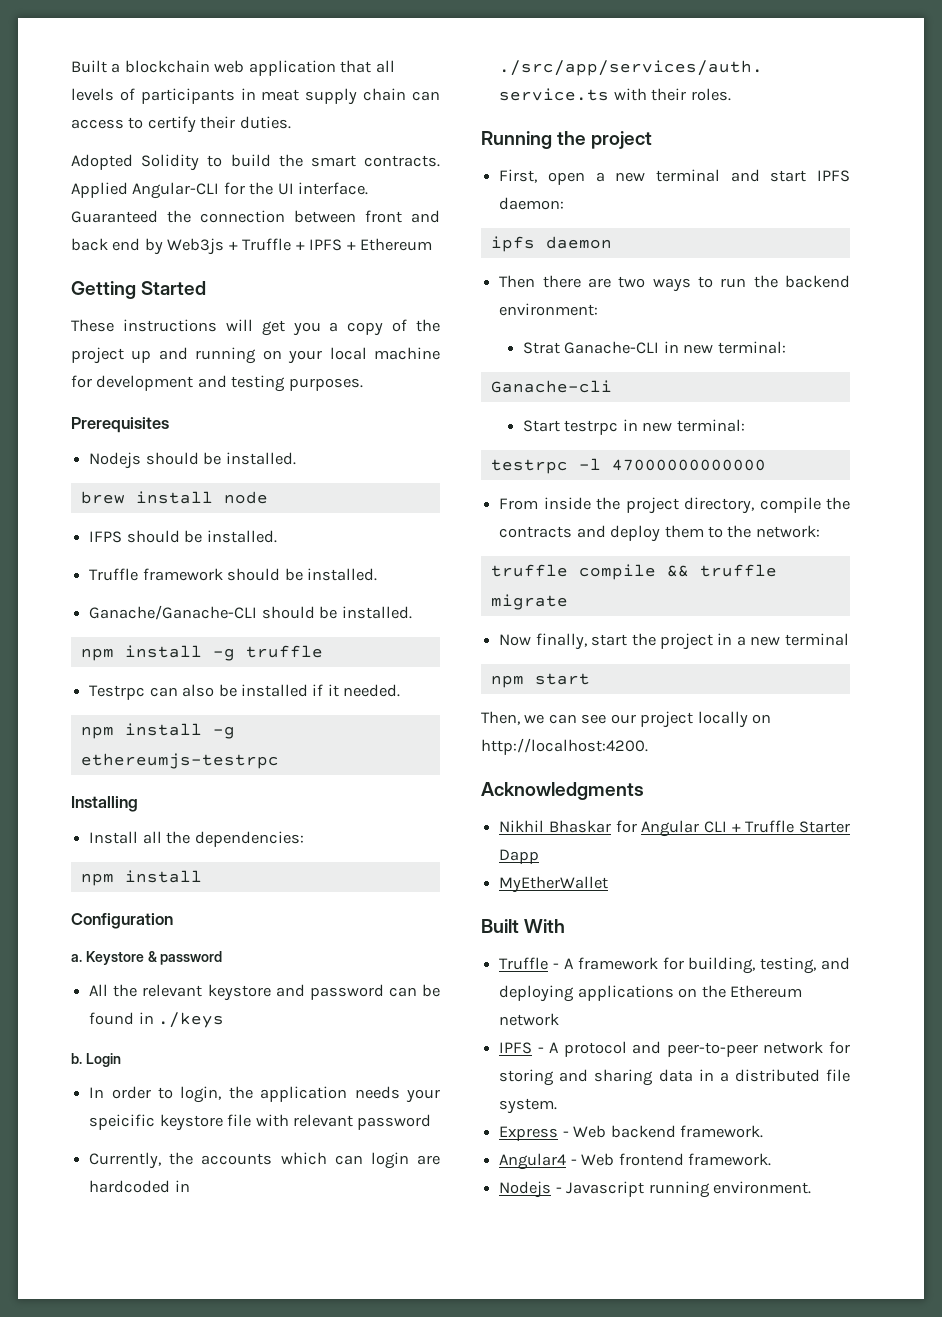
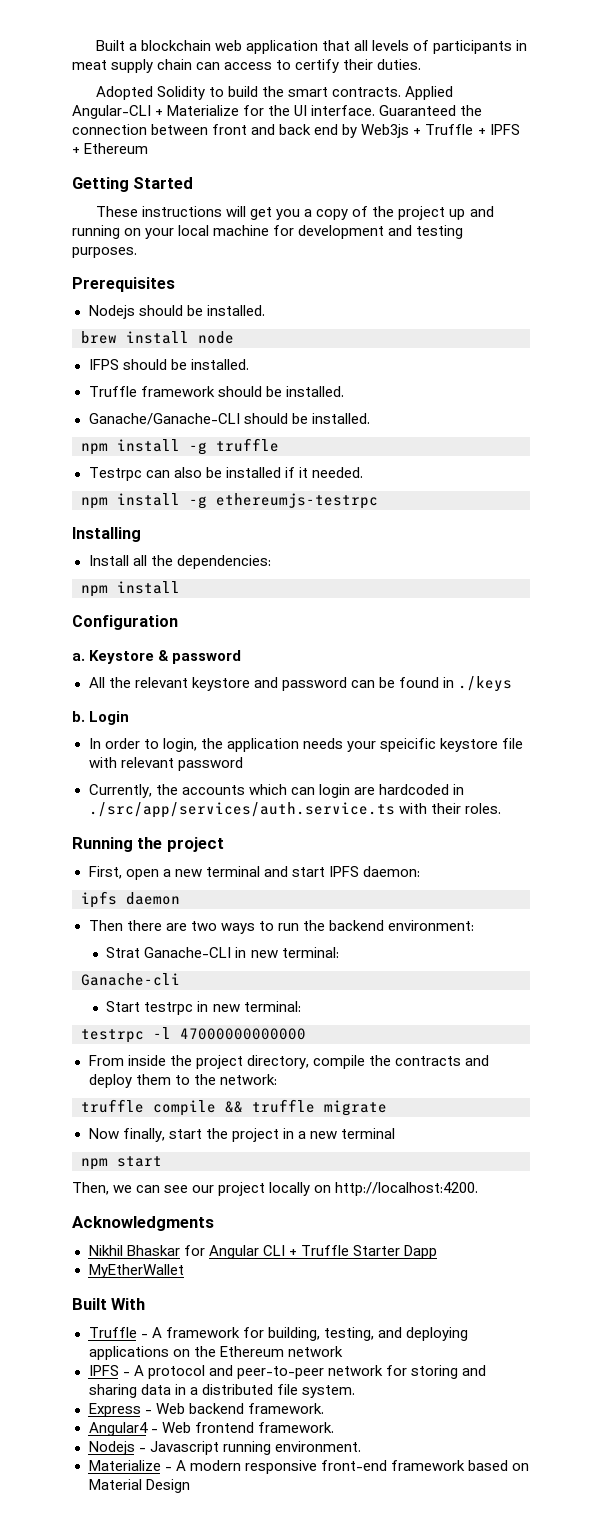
(220, 190) none -> [155,105,240,116] + Materialize
(811, 1187) none -> [88,1460,529,1474] [88,1479,190,1493] // Materialize - A modern responsive front-end framework based on Material Design

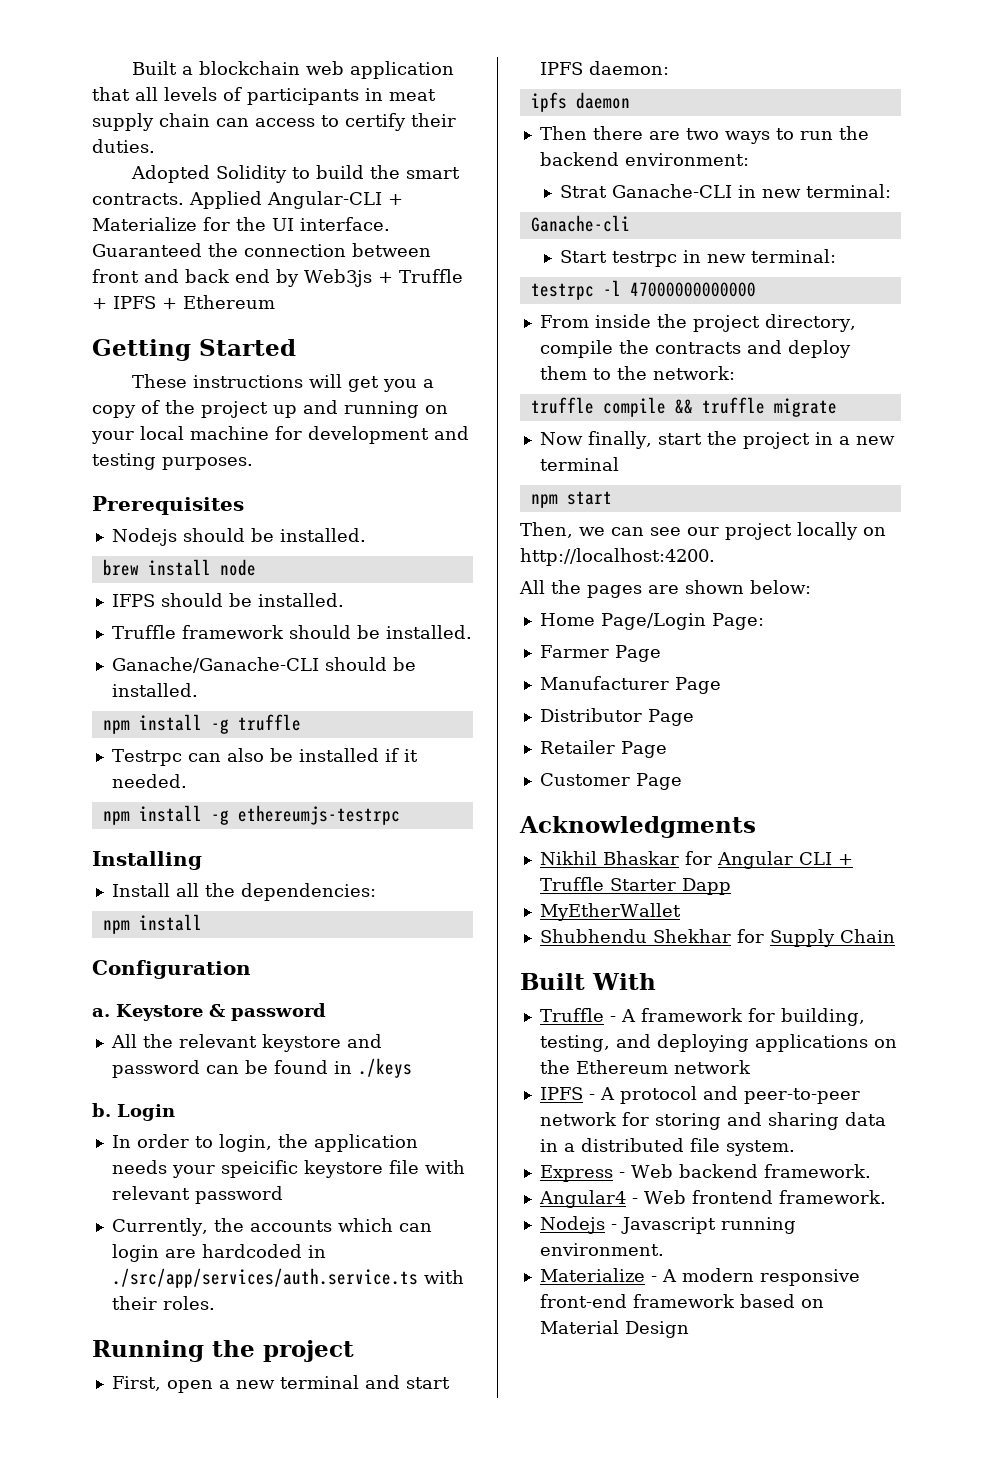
(479, 1189) none -> [519,580,811,598] [539,613,764,630] [539,645,661,662] [539,676,721,694] [539,708,694,726] [539,740,667,758] [539,773,682,790] // All the pages are shown below: // Home Page/Login Page: // Farmer Page // Manufacturer Page // Distributor Page // Retailer Page // Customer Page
(184, 1271) none -> [539,929,895,947] // Shubhendu Shekhar for Supply Chain

